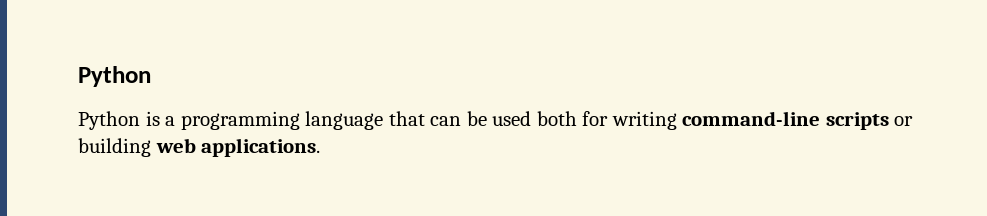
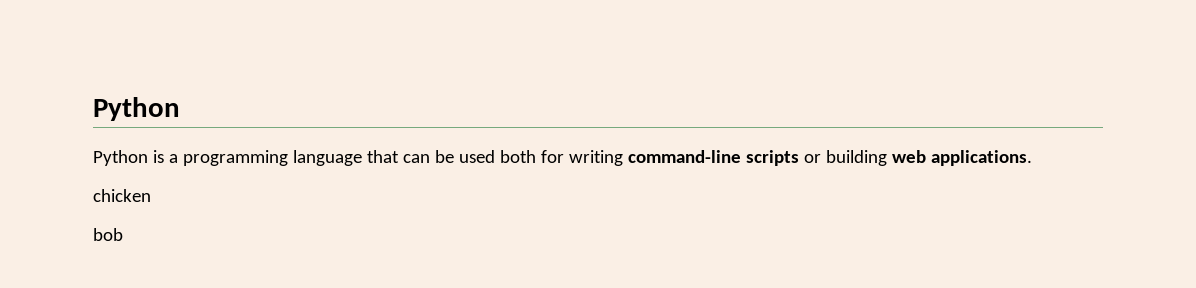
(321, 147) none -> [93,189,151,202] [93,228,123,241] // chicken // bob

